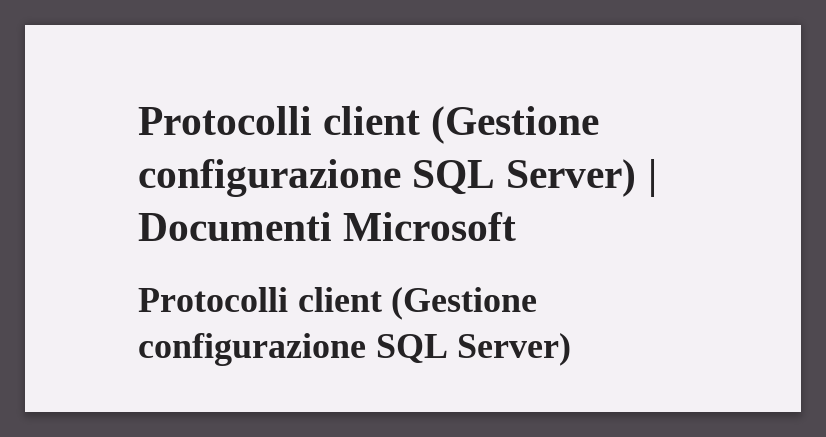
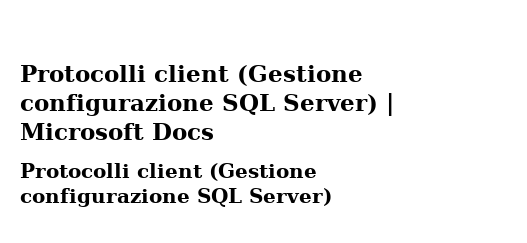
[138,212,332,241] Documenti -> (394, 104) none
(517, 226) none -> [152,123,214,140] Docs

